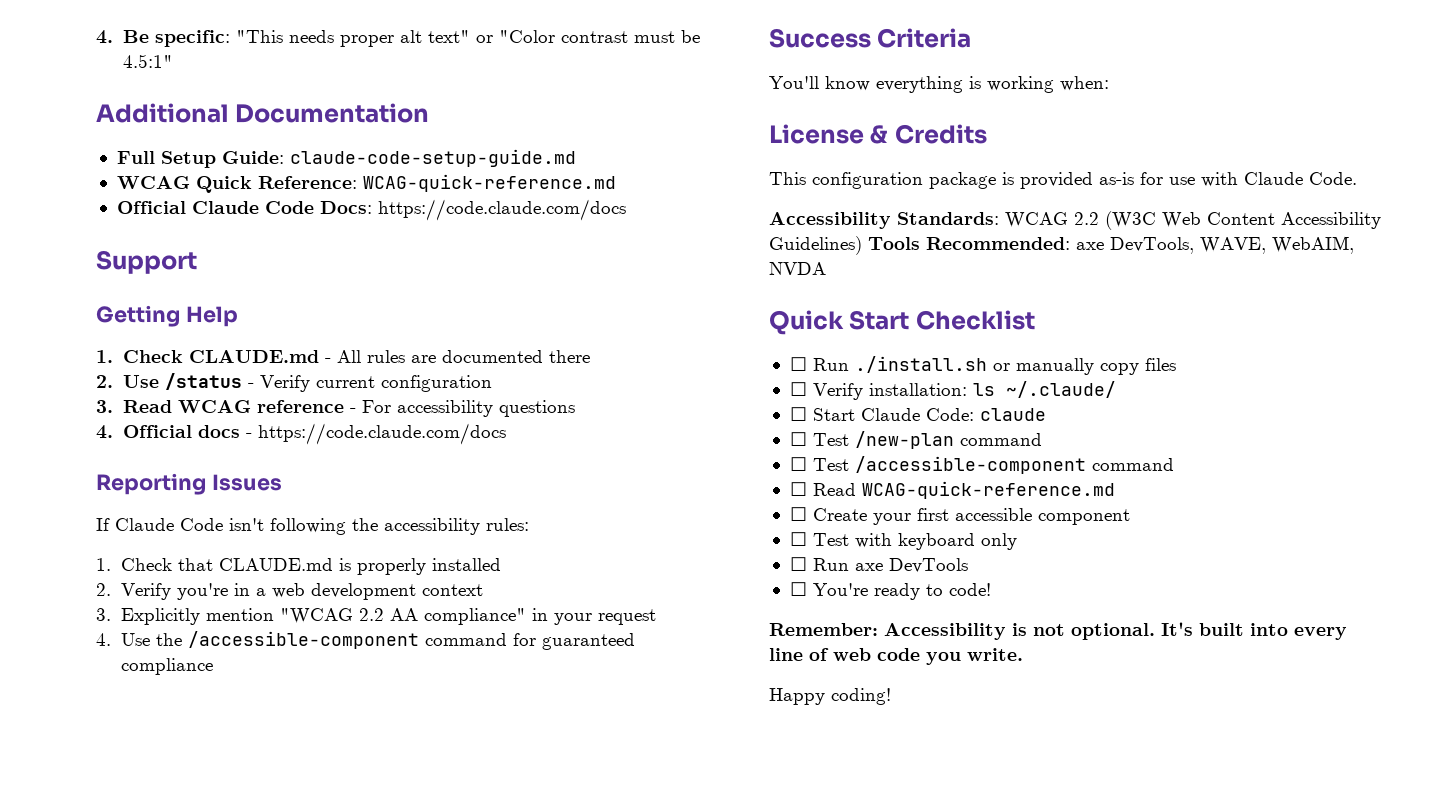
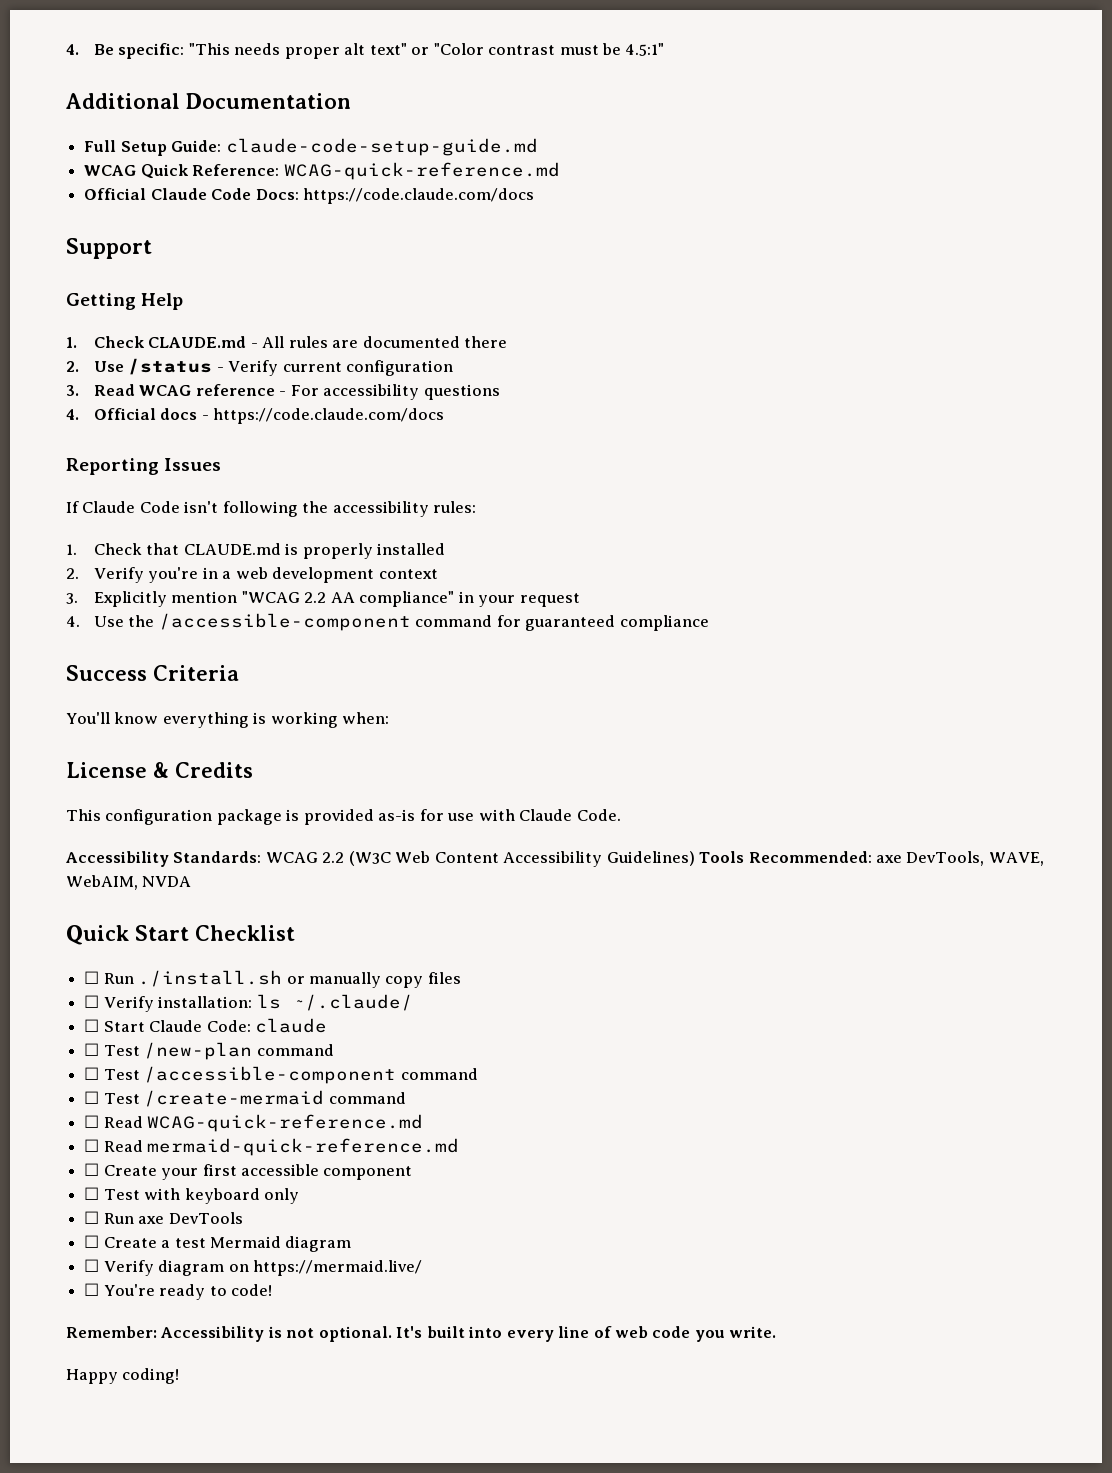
(1174, 464) none -> [84,1090,406,1107] // ☐ Test /create-mermaid command
(1115, 490) none -> [84,1138,460,1156] // ☐ Read mermaid-quick-reference.md
(968, 565) none -> [84,1235,352,1252] [84,1259,422,1276] // ☐ Create a test Mermaid diagram // ☐ Verify diagram on https://mermaid.live/

